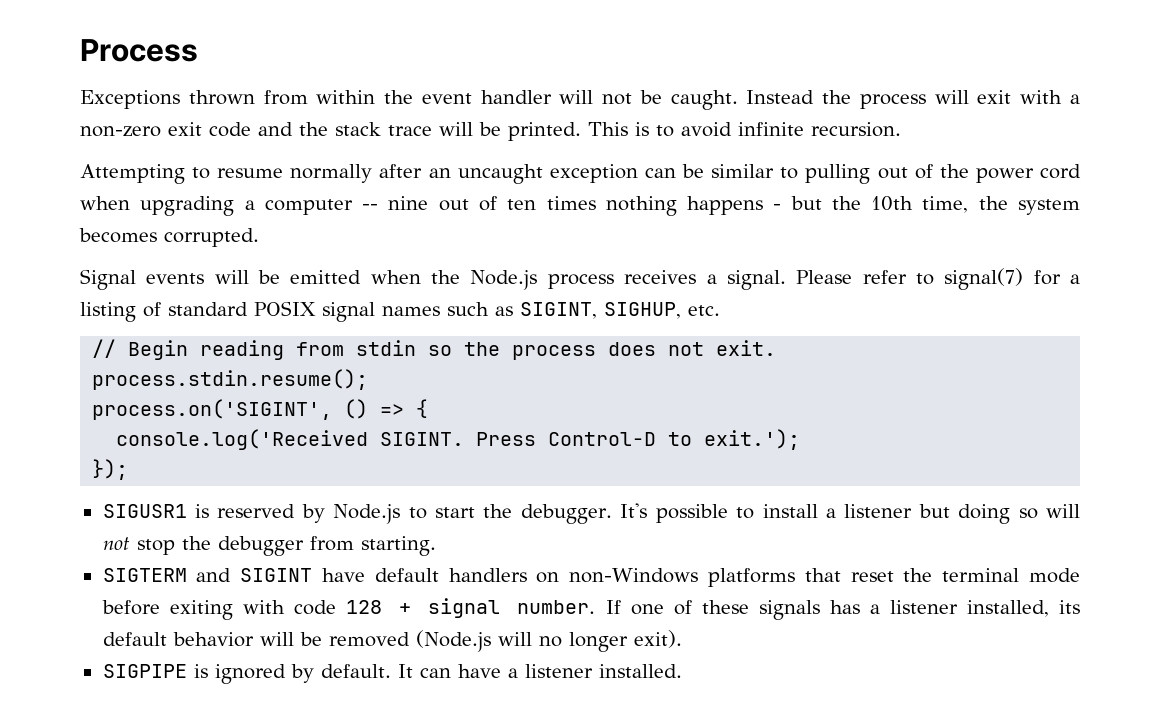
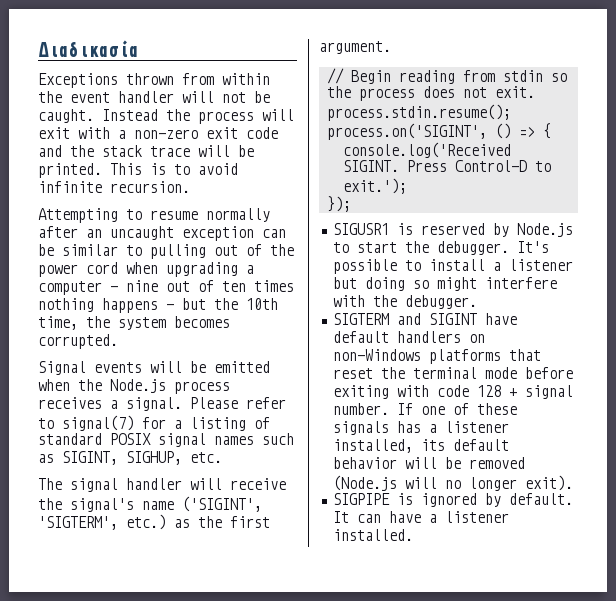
[80,39,198,62] Process -> [38,40,138,57] Διαδικασία
[362,204,379,210] -- -> [110,286,118,292] —
(720, 310) none -> [38,478,286,492] [38,496,262,512] [38,514,270,530] [319,41,391,54] // The signal handler will receive the signal's name ('SIGINT', 'SIGTERM', etc.) as the first argument.
[1045,504,1080,518] [102,536,436,556] will not stop the debugger from starting. -> [436,277,557,291] [332,295,477,309] might interfere with the debugger.

